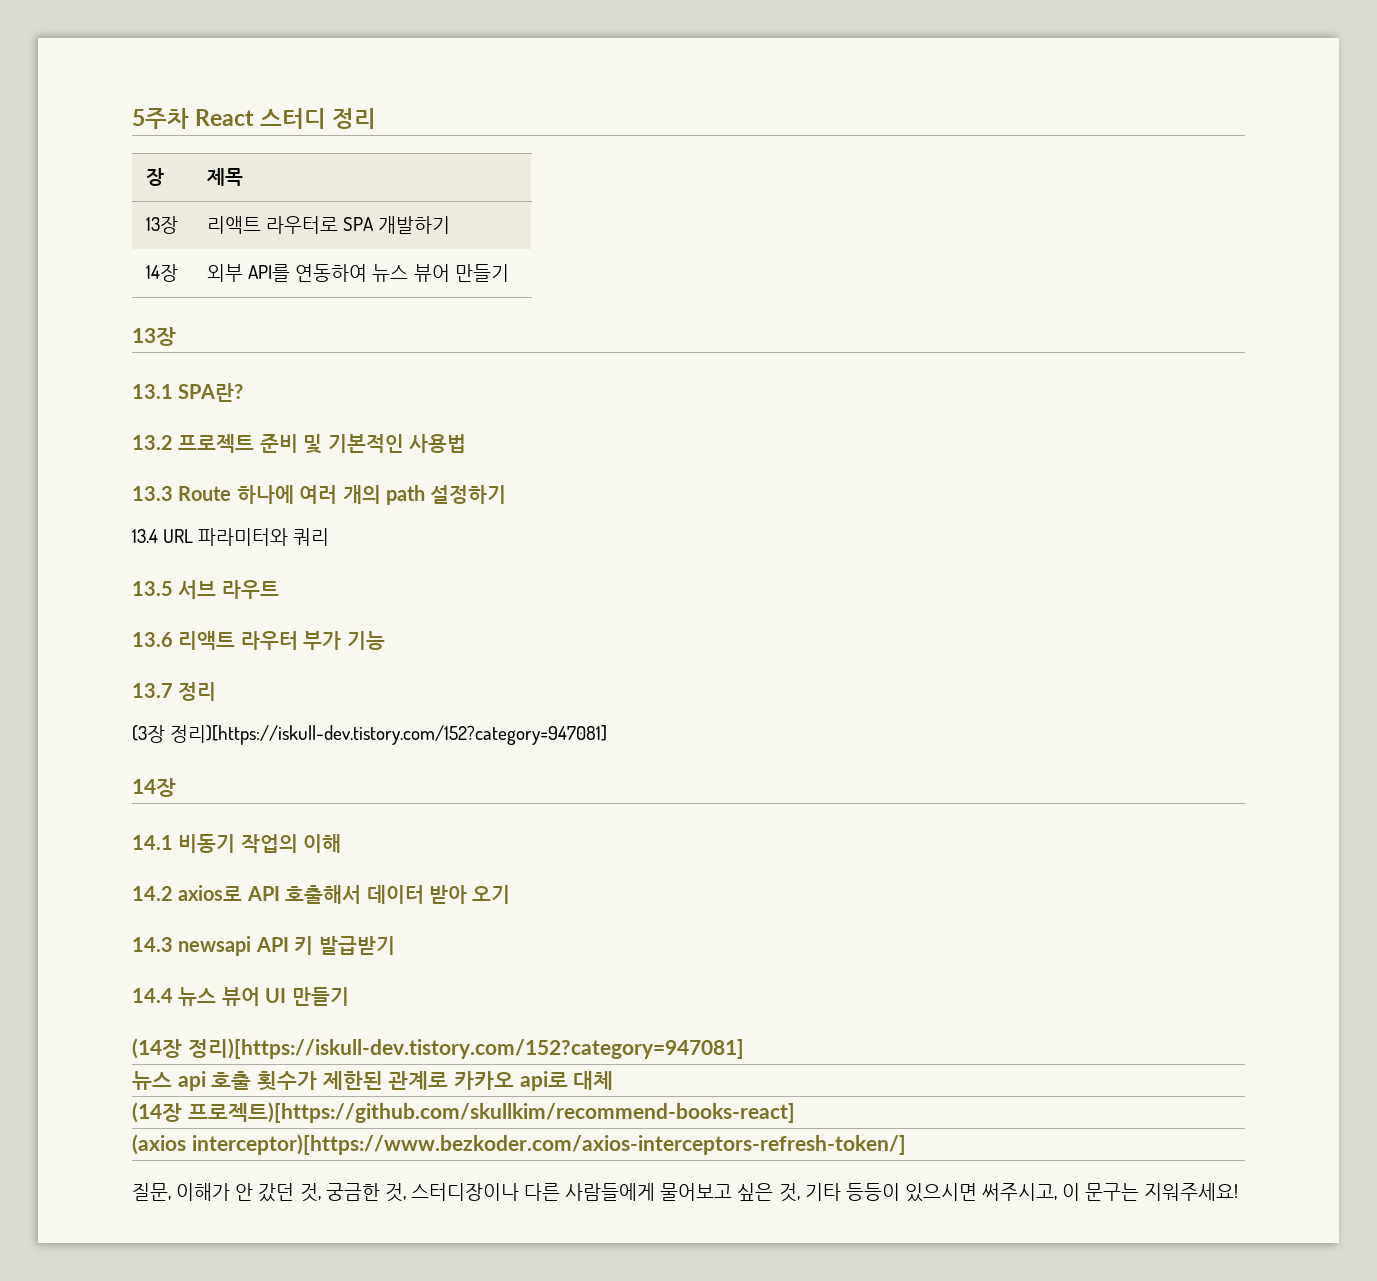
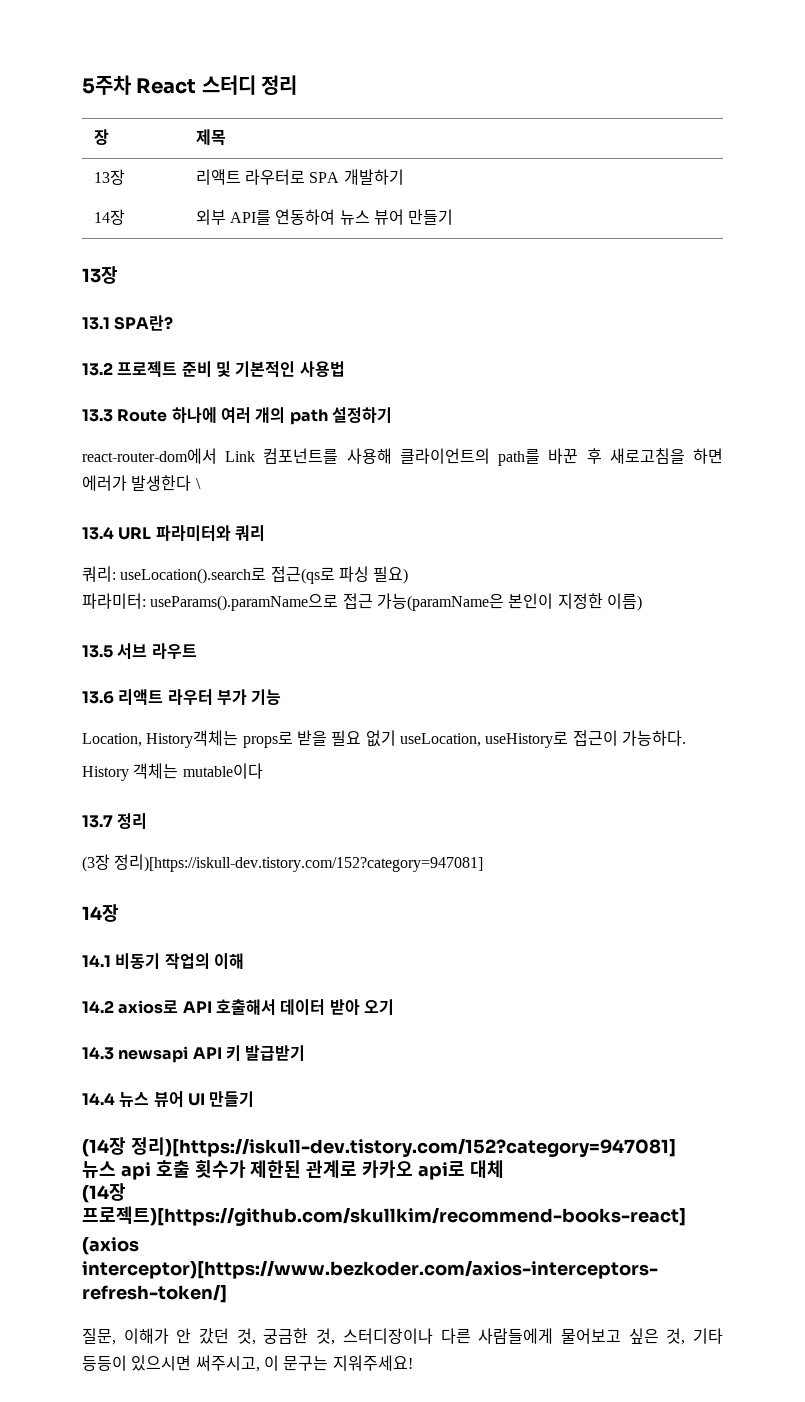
[132,528,330,546] 13.4 URL 파라미터와 쿼리 -> [82,448,723,466] [82,475,201,491] [82,525,265,542] [82,566,409,584] [82,593,642,611] react-router-dom에서 Link 컴포넌트를 사용해 클라이언트의 path를 바꾼 후 새로고침을 하면 에러가 발생한다 \ // 13.4 URL 파라미터와 쿼리 // 쿼리: useLocation().search로 접근(qs로 파싱 필요) // 파라미터: useParams().paramName으로 접근 가능(paramName은 본인이 지정한 이름)
(385, 640) none -> [82,730,686,748] [82,763,263,781] // Location, History객체는 props로 받을 필요 없기 useLocation, useHistory로 접근이 가능하다. // History 객체는 mutable이다

